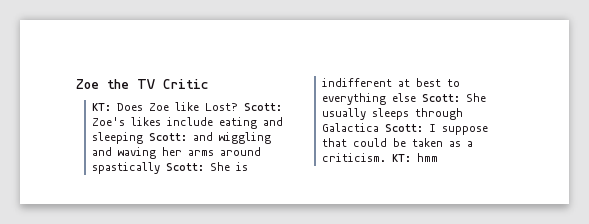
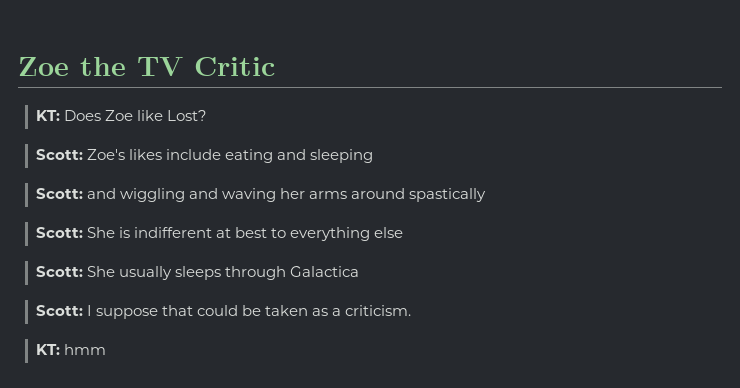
(238, 107) none -> (208, 115) //
(143, 138) none -> (374, 156) //
(160, 168) none -> (487, 195) //
(416, 97) none -> (404, 232) //
(379, 127) none -> (360, 271) //
(386, 157) none -> (412, 310) //

